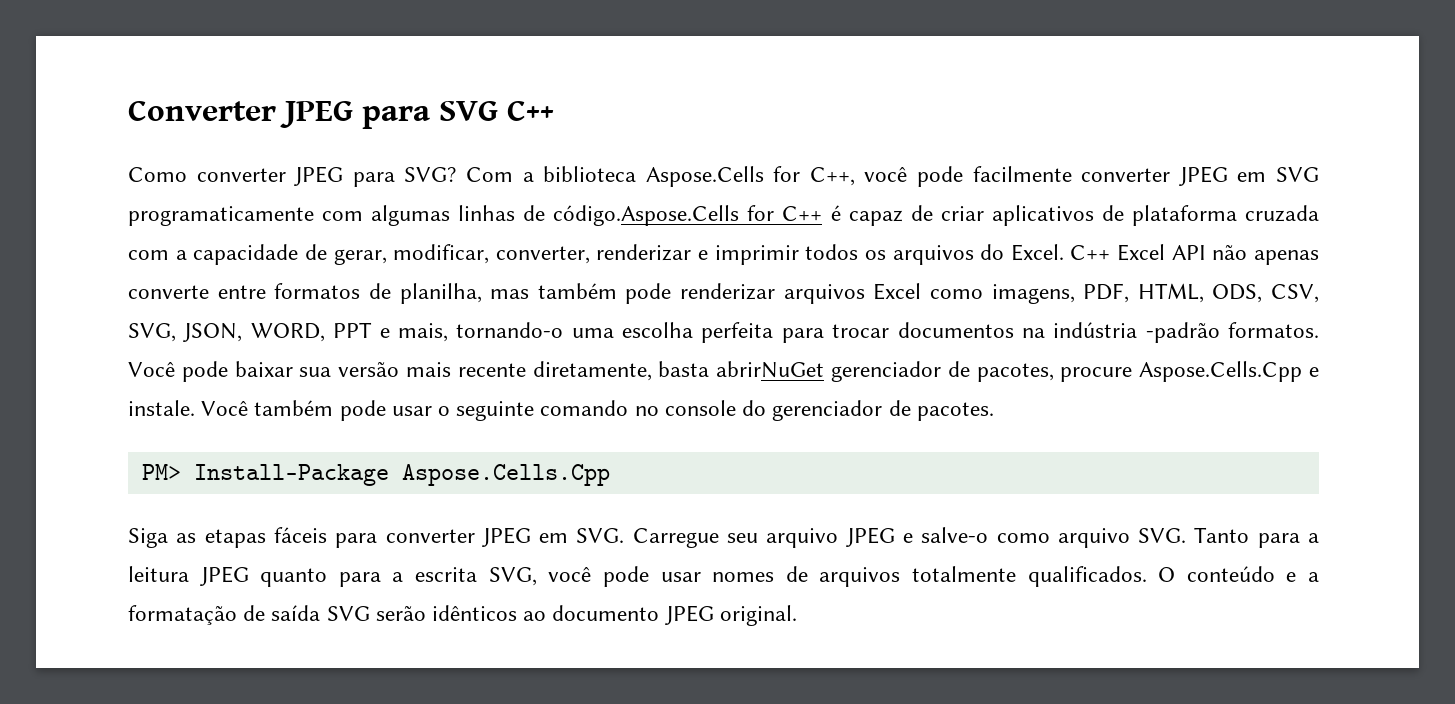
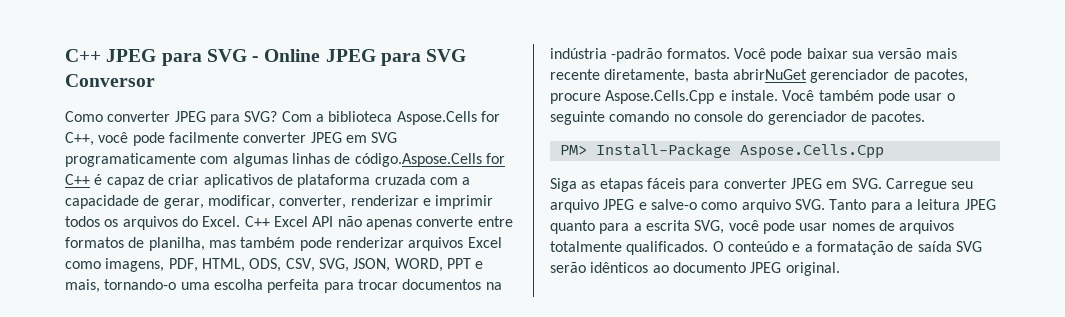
[128,100,554,129] Converter JPEG para SVG C++ -> [65,49,467,66] [65,74,155,87] C++ JPEG para SVG - Online JPEG para SVG Conversor

